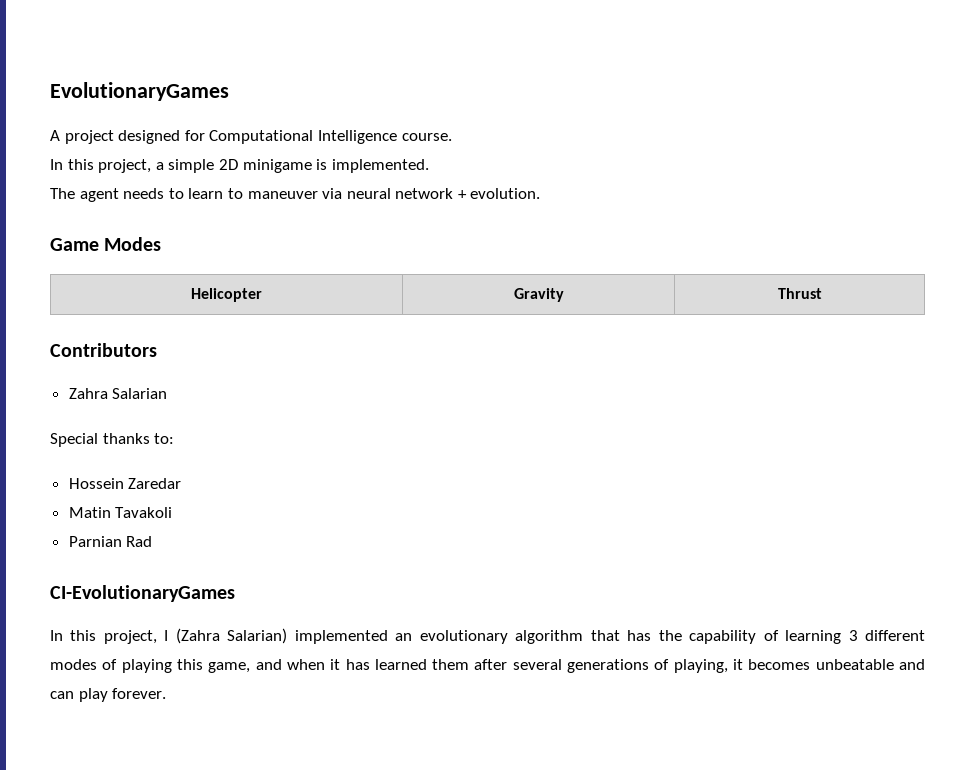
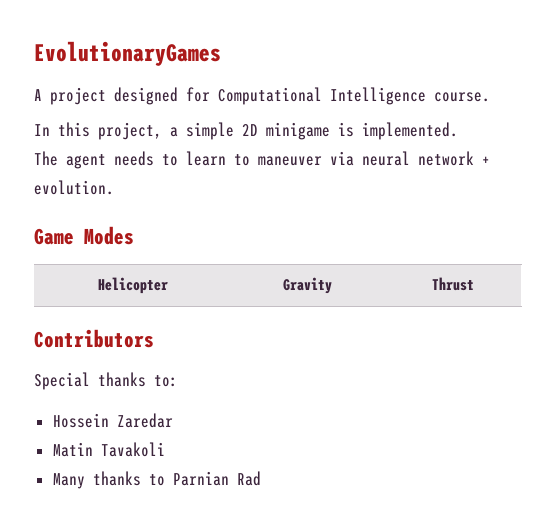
[68,388,168,399] // Zahra Salarian -> (154, 338) none
(173, 512) none -> [52,471,165,489] Many thanks to
[50,585,235,602] [50,628,926,644] [50,659,925,673] [50,688,167,702] // CI-EvolutionaryGames // In this project, I (Zahra Salarian) implemented an evolutionary algorithm that has the capability of learning 3 different modes of playing this game, and when it has learned them after several generations of playing, it becomes unbeatable and can play forever. -> (261, 478) none

